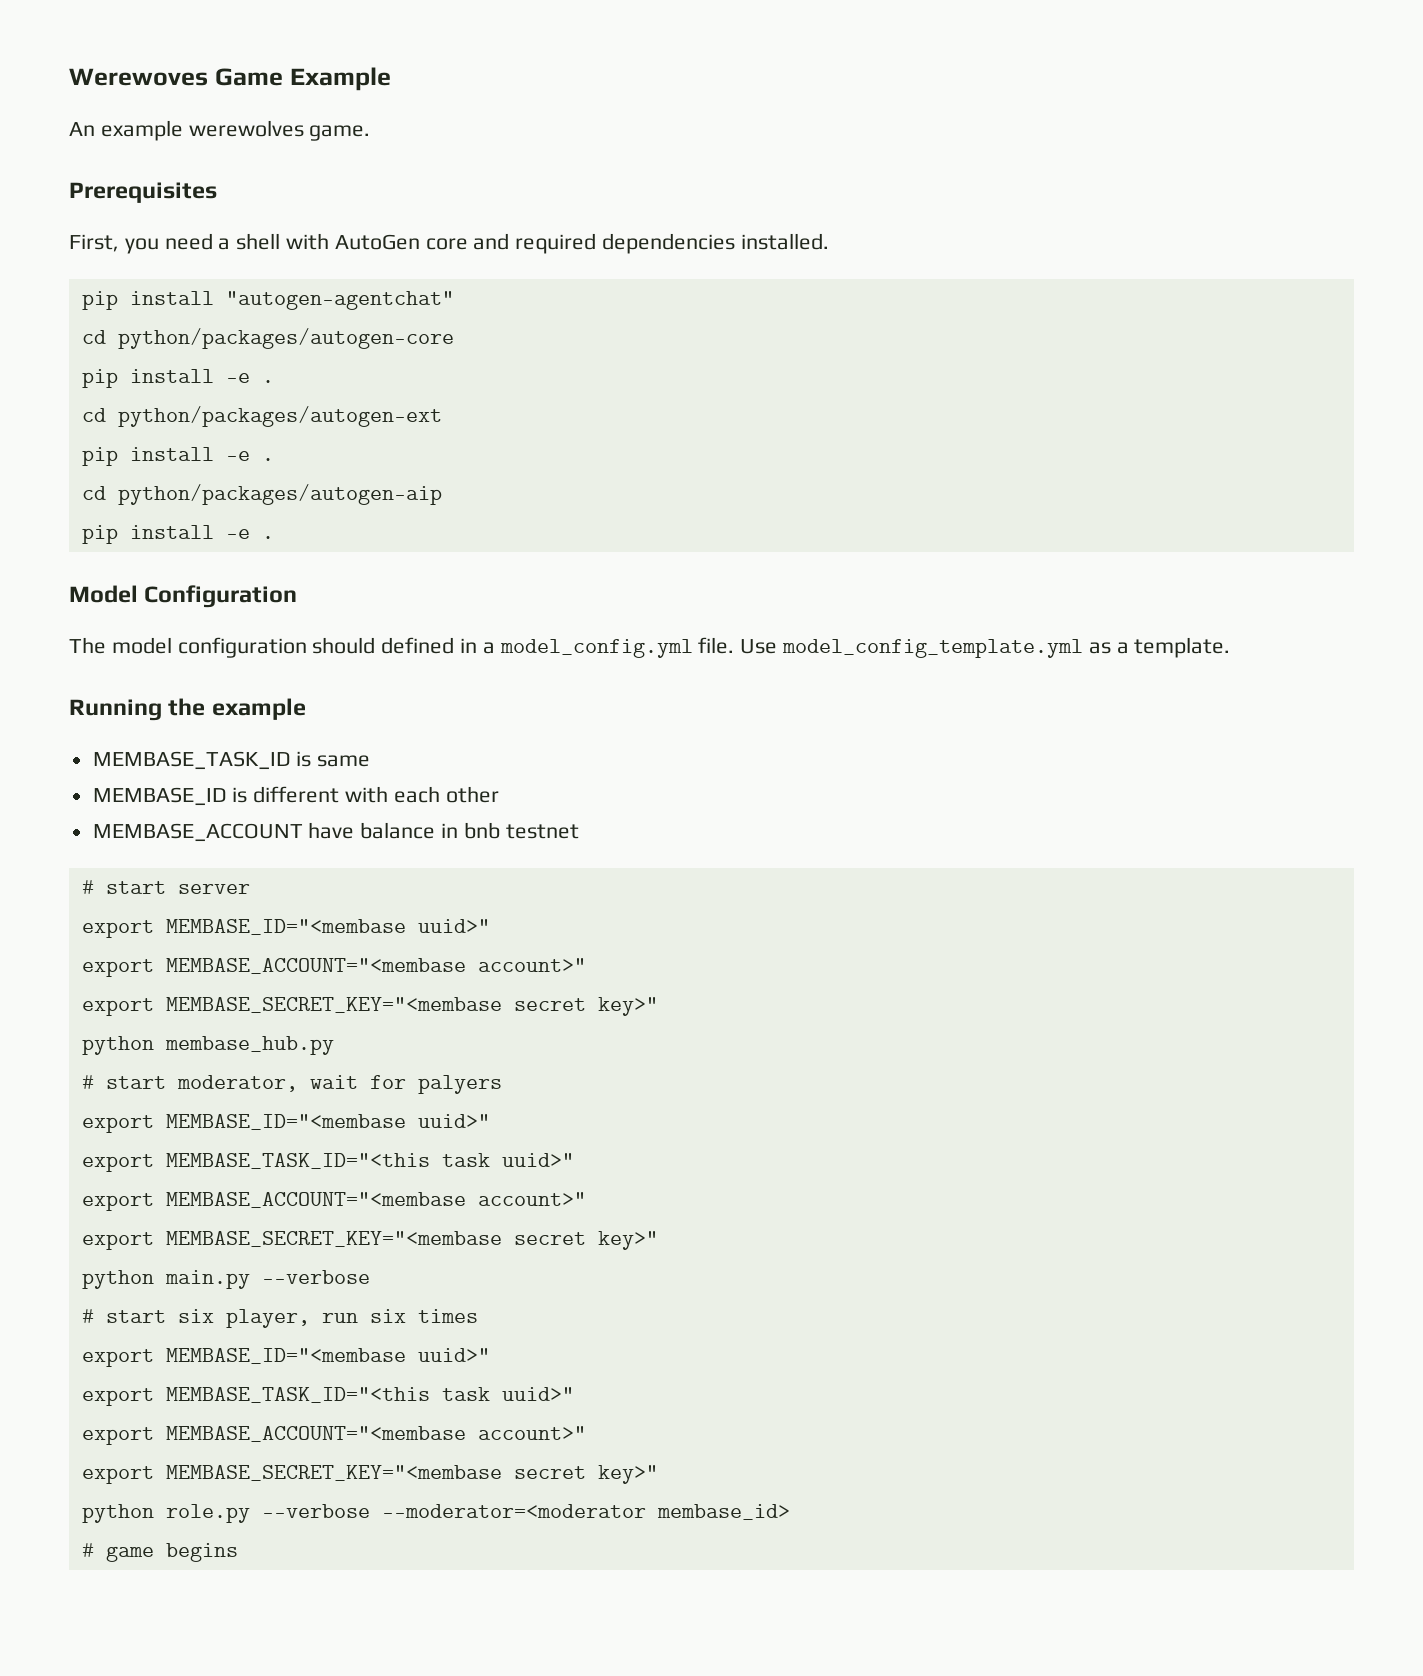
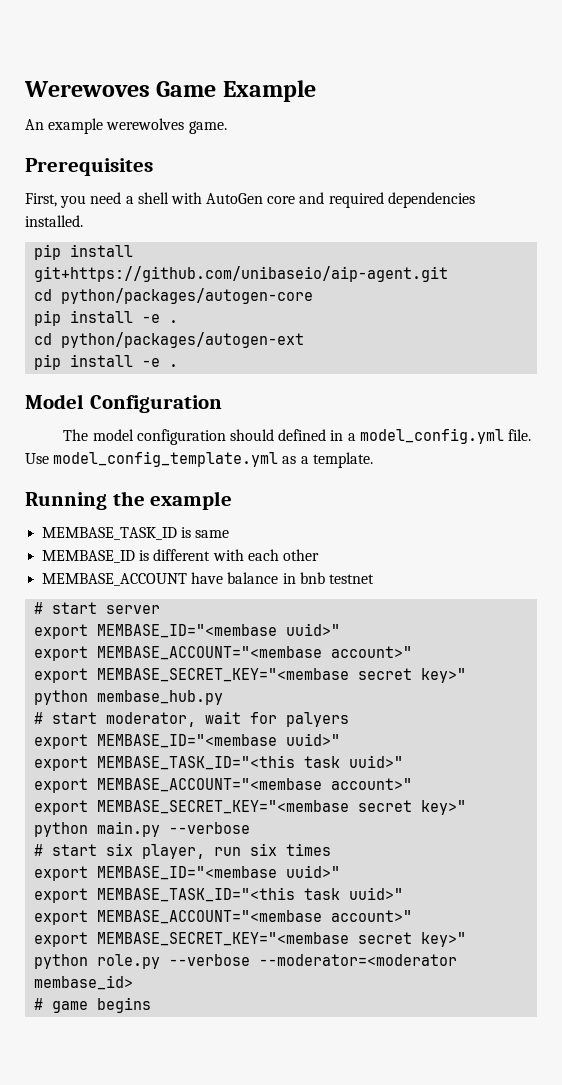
[225,291,454,310] "autogen-agentchat" -> [34,266,449,282] git+https://github.com/unibaseio/aip-agent.git
[81,484,442,505] [81,525,274,544] // cd python/packages/autogen-aip // pip install -e . -> (179, 365) none

